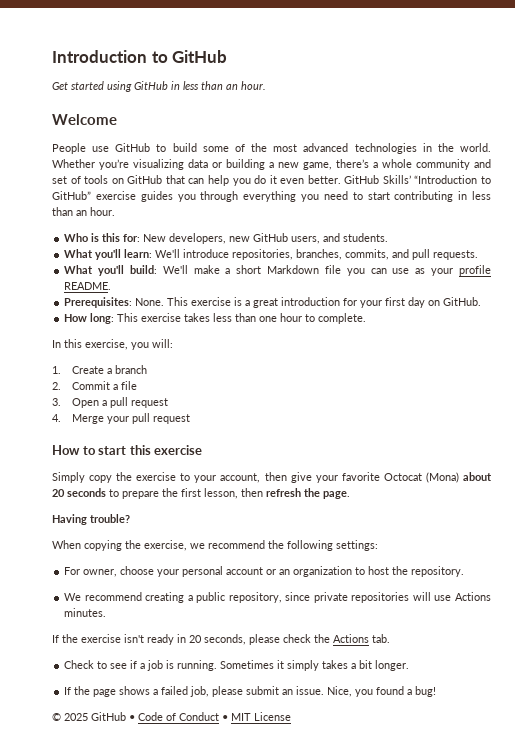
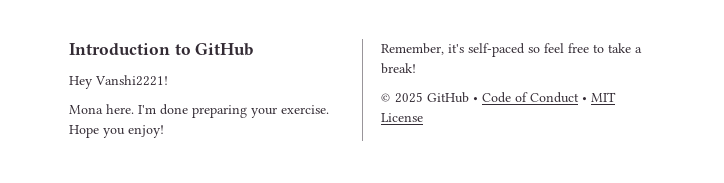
[52,81,266,92] [52,114,117,125] [52,143,491,154] [52,159,491,170] [52,175,491,186] [52,191,491,202] [52,207,115,216] [64,233,389,244] [64,249,479,260] [64,265,492,276] [64,282,112,290] [64,297,482,308] [64,313,367,324] [52,339,173,350] [52,365,148,374] [52,381,138,390] [52,397,169,408] [52,413,191,424] [52,445,203,455] [52,472,493,483] [52,488,350,499] [52,514,130,525] [52,540,378,551] [64,566,465,577] [64,592,492,603] [64,608,107,617] [52,634,390,645] [64,660,410,671] [64,686,437,697] Get started using GitHub in less than an hour. // Welcome // People use GitHub to build some of the most advanced technologies in the world. Whether you’re visualizing data or building a new game, there’s a whole community and set of tools on GitHub that can help you do it even better. GitHub Skills’ “Introduction to GitHub” exercise guides you through everything you need to start contributing in less than an hour. // Who is this for: New developers, new GitHub users, and students. // What you'll learn: We'll introduce repositories, branches, commits, and pull requests. // What you'll build: We'll make a short Markdown file you can use as your profile README. // Prerequisites: None. This exercise is a great introduction for your first day on GitHub. // How long: This exercise takes less than one hour to complete. // In this exercise, you will: // 1. Create a branch // 2. Commit a file // 3. Open a pull request // 4. Merge your pull request // How to start this exercise // Simply copy the exercise to your account, then give your favorite Octocat (Mona) about 20 seconds to prepare the first lesson, then refresh the page. // Having trouble? // When copying the exercise, we recommend the following settings: // For owner, choose your personal account or an organization to host the repository. // We recommend creating a public repository, since private repositories will use Actions minutes. // If the exercise isn't ready in 20 seconds, please check the Actions tab. // Check to see if a job is running. Sometimes it simply takes a bit longer. // If the page shows a failed job, please submit an issue. Nice, you found a bug! -> [69,75,168,89] [69,104,329,118] [69,125,164,138] [381,43,642,57] [381,63,416,74] Hey Vanshi2221! // Mona here. I'm done preparing your exercise. Hope you enjoy! // Remember, it's self-paced so feel free to take a break!

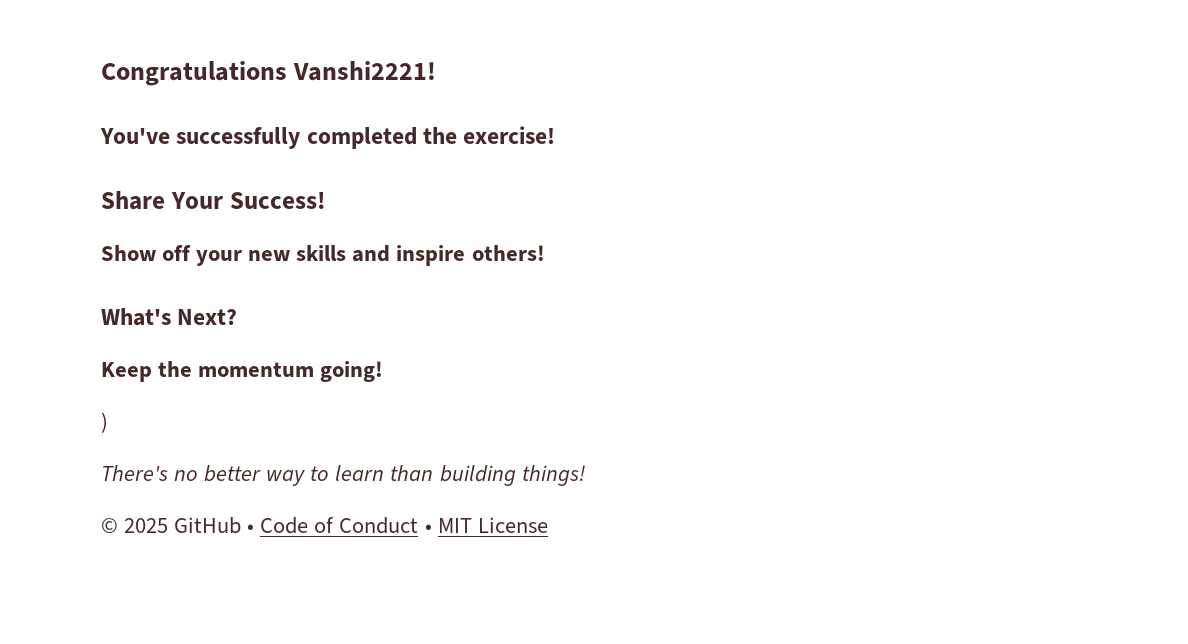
[69,43,254,56] [69,75,168,89] [69,104,329,118] [69,125,164,138] [381,43,642,57] [381,63,416,74] Introduction to GitHub // Hey Vanshi2221! // Mona here. I'm done preparing your exercise. Hope you enjoy! // Remember, it's self-paced so feel free to take a break! -> [101,61,437,86] [100,126,556,149] [101,191,326,210] [101,245,545,266] [101,308,238,326] [101,361,384,382] [101,412,108,433] [101,465,585,486] Congratulations Vanshi2221! // You've successfully completed the exercise! // Share Your Success! // Show off your new skills and inspire others! // What's Next? // Keep the momentum going! // ) // There's no better way to learn than building things!

